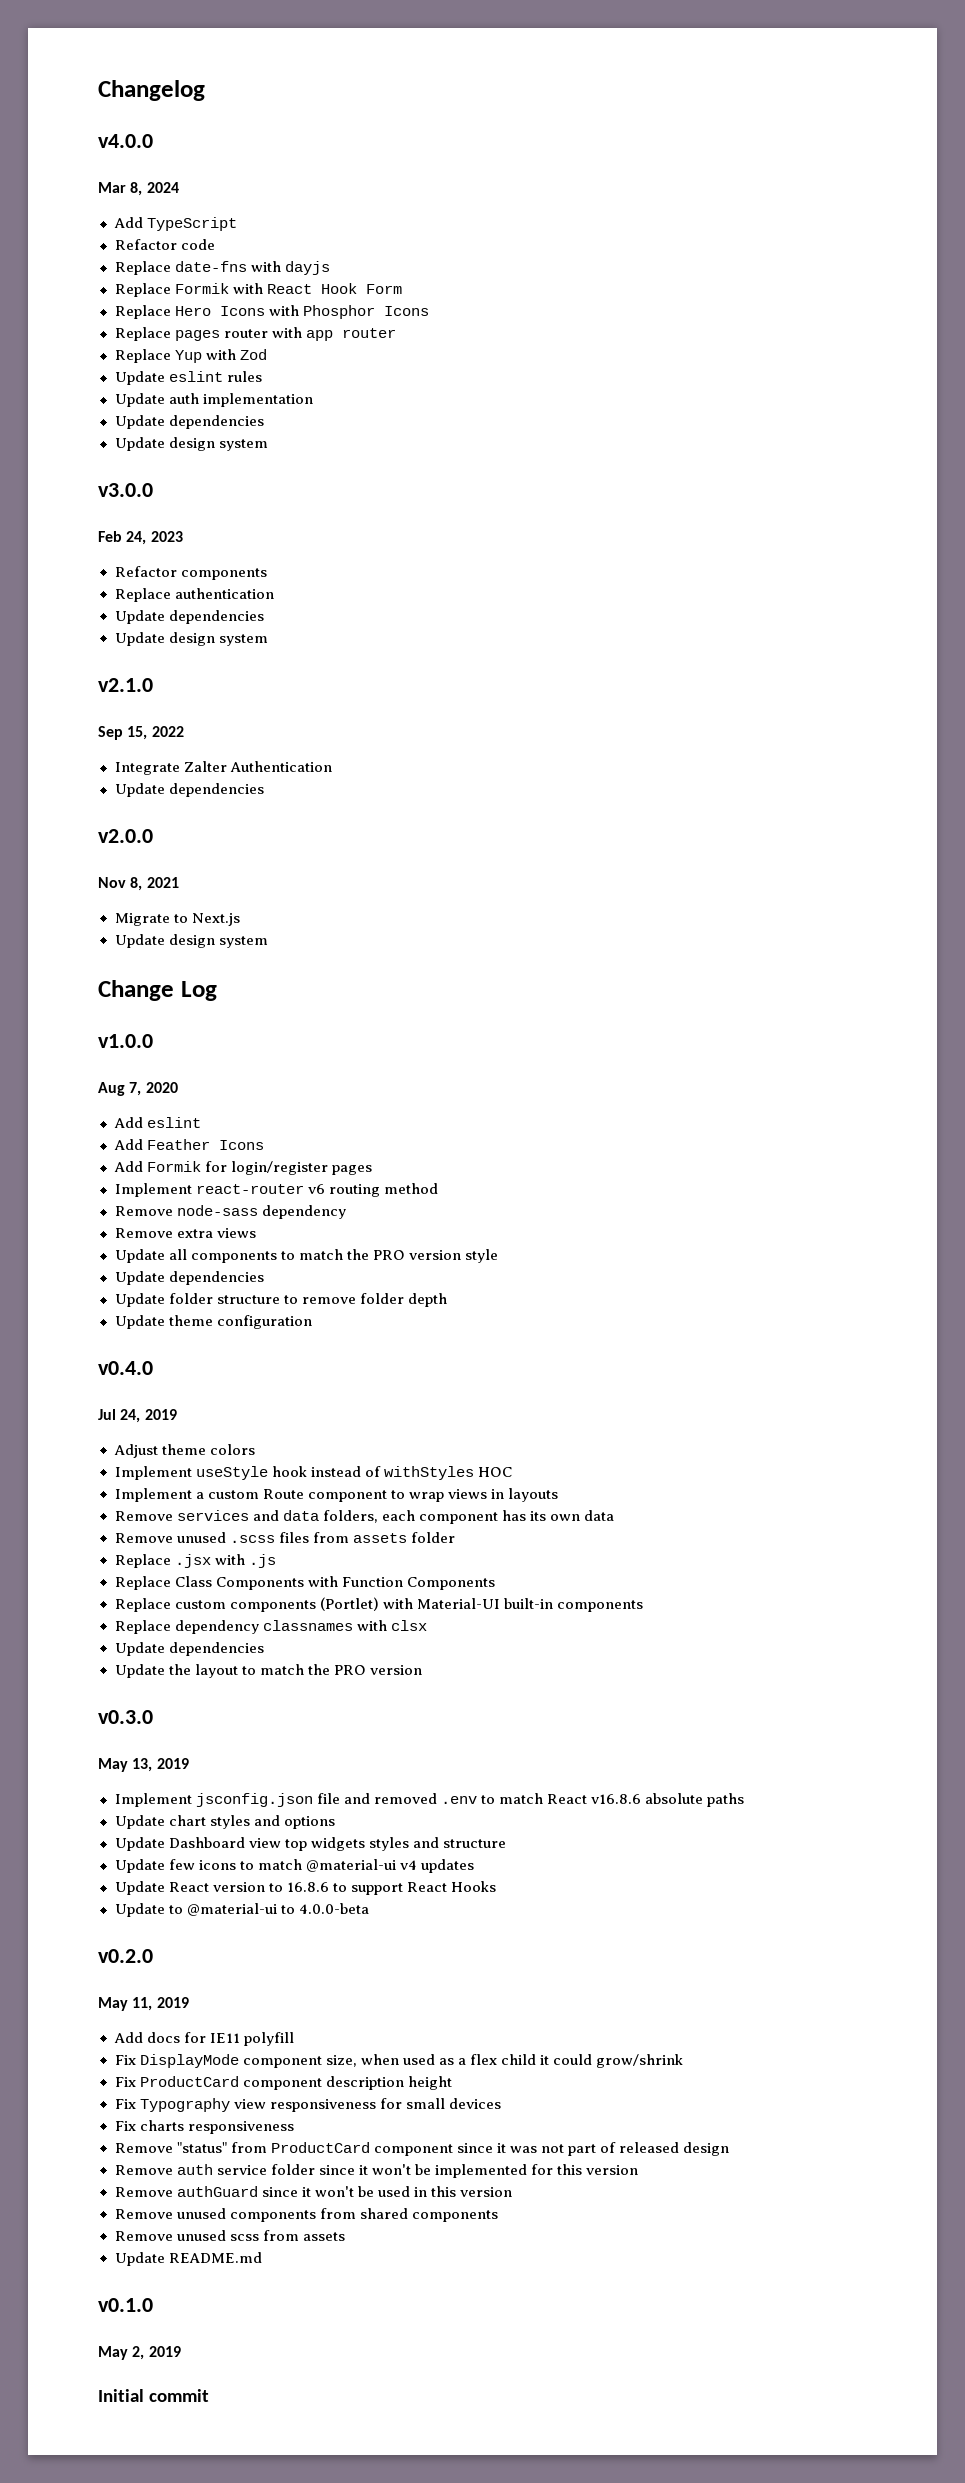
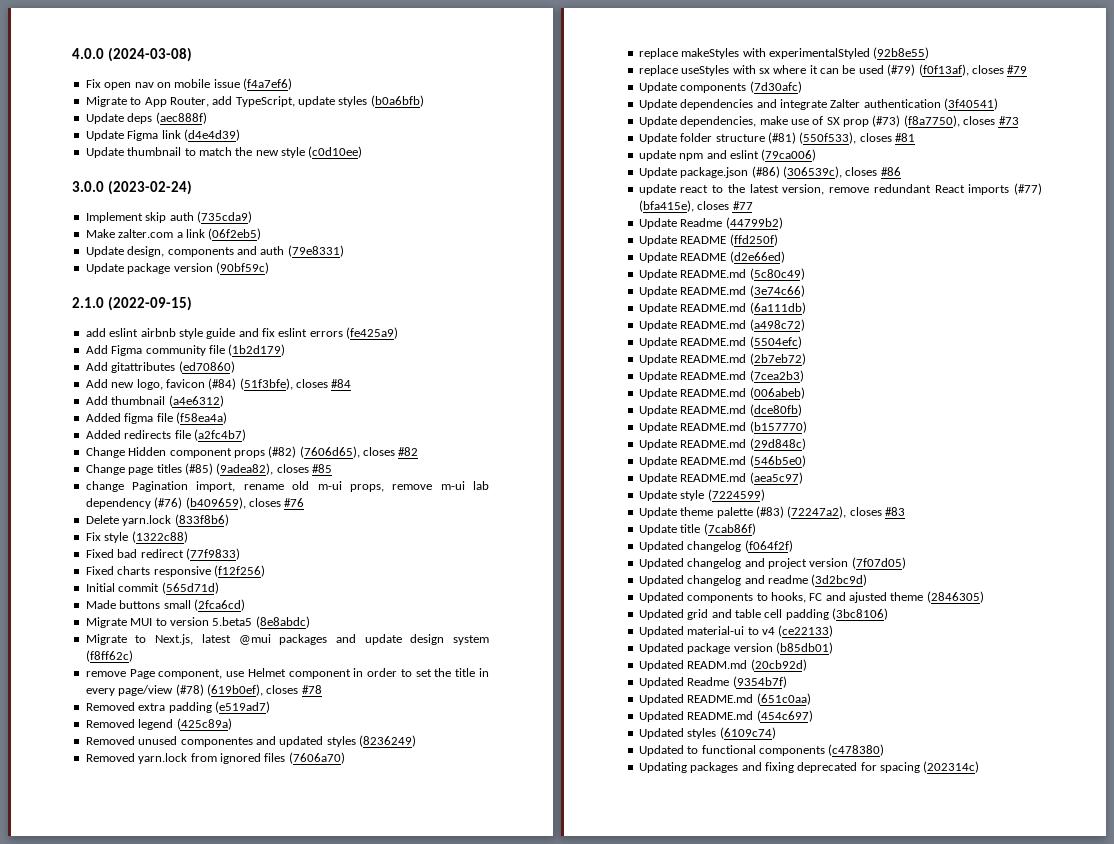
[98,80,205,101] [98,134,153,148] [98,182,179,196] [113,217,237,231] [114,239,215,250] [114,261,330,275] [114,283,402,297] [114,305,429,319] [114,327,396,341] [114,349,267,363] [114,371,262,385] [114,393,313,407] [114,415,264,429] [114,437,268,451] [98,483,153,497] [98,531,183,545] [114,566,267,580] [114,588,274,602] [114,610,264,624] [114,632,268,646] [98,678,153,692] [98,726,184,740] [114,761,332,775] [114,783,264,797] [98,829,153,843] [98,877,179,891] [114,913,240,926] [114,934,268,948] [98,980,217,1001] [98,1034,153,1048] [98,1082,178,1096] [113,1117,201,1128] [113,1139,264,1150] [113,1161,372,1175] [114,1183,438,1197] [114,1205,346,1219] [114,1228,256,1238] [114,1249,498,1263] [114,1271,264,1285] [114,1293,447,1307] [114,1315,312,1329] [98,1361,153,1375] [98,1409,177,1423] [113,1444,255,1458] [114,1466,512,1480] [114,1488,558,1502] [114,1510,615,1524] [114,1532,455,1543] [114,1554,276,1568] [114,1576,495,1590] [114,1597,643,1612] [114,1620,427,1634] [114,1642,264,1656] [114,1664,422,1678] [98,1710,153,1724] [98,1758,189,1772] [114,1793,745,1807] [114,1815,335,1829] [114,1837,506,1851] [114,1859,474,1873] [114,1881,496,1895] [114,1903,369,1917] [98,1949,153,1963] [98,1997,189,2011] [113,2032,294,2046] [114,2054,684,2068] [114,2076,452,2090] [114,2098,501,2112] [114,2120,294,2134] [114,2142,730,2156] [114,2164,639,2178] [114,2186,512,2197] [114,2208,498,2222] [114,2230,345,2241] [114,2252,262,2266] [98,2298,153,2312] [98,2346,181,2360] [98,2389,209,2402] Changelog // v4.0.0 // Mar 8, 2024 // Add TypeScript // Refactor code // Replace date-fns with dayjs // Replace Formik with React Hook Form // Replace Hero Icons with Phosphor Icons // Replace pages router with app router // Replace Yup with Zod // Update eslint rules // Update auth implementation // Update dependencies // Update design system // v3.0.0 // Feb 24, 2023 // Refactor components // Replace authentication // Update dependencies // Update design system // v2.1.0 // Sep 15, 2022 // Integrate Zalter Authentication // Update dependencies // v2.0.0 // Nov 8, 2021 // Migrate to Next.js // Update design system // Change Log // v1.0.0 // Aug 7, 2020 // Add eslint // Add Feather Icons // Add Formik for login/register pages // Implement react-router v6 routing method // Remove node-sass dependency // Remove extra views // Update all components to match the PRO version style // Update dependencies // Update folder structure to remove folder depth // Update theme configuration // v0.4.0 // Jul 24, 2019 // Adjust theme colors // Implement useStyle hook instead of withStyles HOC // Implement a custom Route component to wrap views in layouts // Remove services and data folders, each component has its own data // Remove unused .scss files from assets folder // Replace .jsx with .js // Replace Class Components with Function Components // Replace custom components (Portlet) with Material-UI built-in components // Replace dependency classnames with clsx // Update dependencies // Update the layout to match the PRO version // v0.3.0 // May 13, 2019 // Implement jsconfig.json file and removed .env to match React v16.8.6 absolute paths // Update chart styles and options // Update Dashboard view top widgets styles and structure // Update few icons to match @material-ui v4 updates // Update React version to 16.8.6 to support React Hooks // Update to @material-ui to 4.0.0-beta // v0.2.0 // May 11, 2019 // Add docs for IE11 polyfill // Fix DisplayMode component size, when used as a flex child it could grow/shrink // Fix ProductCard component description height // Fix Typography view responsiveness for small devices // Fix charts responsiveness // Remove "status" from ProductCard component since it was not part of released design // Remove auth service folder since it won't be implemented for this version // Remove authGuard since it won't be used in this version // Remove unused components from shared components // Remove unused scss from assets // Update README.md // v0.1.0 // May 2, 2019 // Initial commit -> [72,47,192,62] [85,78,292,90] [85,95,424,107] [85,112,207,124] [85,129,240,141] [85,146,363,158] [72,180,192,195] [85,211,252,223] [85,228,262,240] [85,245,344,257] [85,262,269,274] [72,296,192,311] [85,327,399,339] [85,344,286,356] [85,361,235,373] [85,378,352,390] [85,395,224,407] [85,412,227,424] [85,429,246,441] [85,446,419,458] [85,463,332,475] [85,481,489,492] [85,497,305,509] [85,514,229,526] [85,531,188,543] [85,548,240,560] [85,565,265,577] [85,582,219,594] [85,599,245,611] [85,616,310,628] [85,634,490,645] [85,650,133,662] [85,668,489,679] [85,684,322,696] [85,701,270,713] [85,718,232,730] [85,735,416,747] [85,752,345,764] [638,47,930,59] [638,64,1028,76] [638,81,802,93] [638,98,998,110] [638,115,1019,127] [638,132,915,144] [638,149,817,161] [638,166,901,178] [638,183,1042,195] [638,200,753,212] [638,217,783,229] [638,234,778,246] [638,251,785,263] [638,268,805,280] [638,285,805,297] [638,302,806,314] [638,319,805,331] [638,336,802,348] [638,353,806,365] [638,370,804,382] [638,387,805,399] [638,404,802,416] [638,421,807,433] [638,438,806,450] [638,455,806,467] [638,472,803,484] [638,489,765,501] [638,506,905,518] [638,523,756,535] [638,540,793,552] [638,557,906,569] [638,574,868,586] [638,591,984,603] [638,608,888,620] [638,625,834,637] [638,642,833,654] [638,659,807,671] [638,676,787,688] [638,693,811,705] [638,710,813,722] [638,727,776,739] [638,744,885,756] [638,761,980,773] 4.0.0 (2024-03-08) // Fix open nav on mobile issue (f4a7ef6) // Migrate to App Router, add TypeScript, update styles (b0a6bfb) // Update deps (aec888f) // Update Figma link (d4e4d39) // Update thumbnail to match the new style (c0d10ee) // 3.0.0 (2023-02-24) // Implement skip auth (735cda9) // Make zalter.com a link (06f2eb5) // Update design, components and auth (79e8331) // Update package version (90bf59c) // 2.1.0 (2022-09-15) // add eslint airbnb style guide and fix eslint errors (fe425a9) // Add Figma community file (1b2d179) // Add gitattributes (ed70860) // Add new logo, favicon (#84) (51f3bfe), closes #84 // Add thumbnail (a4e6312) // Added figma file (f58ea4a) // Added redirects file (a2fc4b7) // Change Hidden component props (#82) (7606d65), closes #82 // Change page titles (#85) (9adea82), closes #85 // change Pagination import, rename old m-ui props, remove m-ui lab dependency (#76) (b409659), closes #76 // Delete yarn.lock (833f8b6) // Fix style (1322c88) // Fixed bad redirect (77f9833) // Fixed charts responsive (f12f256) // Initial commit (565d71d) // Made buttons small (2fca6cd) // Migrate MUI to version 5.beta5 (8e8abdc) // Migrate to Next.js, latest @mui packages and update design system (f8ff62c) // remove Page component, use Helmet component in order to set the title in every page/view (#78) (619b0ef), closes #78 // Removed extra padding (e519ad7) // Removed legend (425c89a) // Removed unused componentes and updated styles (8236249) // Removed yarn.lock from ignored files (7606a70) // replace makeStyles with experimentalStyled (92b8e55) // replace useStyles with sx where it can be used (#79) (f0f13af), closes #79 // Update components (7d30afc) // Update dependencies and integrate Zalter authentication (3f40541) // Update dependencies, make use of SX prop (#73) (f8a7750), closes #73 // Update folder structure (#81) (550f533), closes #81 // update npm and eslint (79ca006) // Update package.json (#86) (306539c), closes #86 // update react to the latest version, remove redundant React imports (#77) (bfa415e), closes #77 // Update Readme (44799b2) // Update README (ffd250f) // Update README (d2e66ed) // Update README.md (5c80c49) // Update README.md (3e74c66) // Update README.md (6a111db) // Update README.md (a498c72) // Update README.md (5504efc) // Update README.md (2b7eb72) // Update README.md (7cea2b3) // Update README.md (006abeb) // Update README.md (dce80fb) // Update README.md (b157770) // Update README.md (29d848c) // Update README.md (546b5e0) // Update README.md (aea5c97) // Update style (7224599) // Update theme palette (#83) (72247a2), closes #83 // Update title (7cab86f) // Updated changelog (f064f2f) // Updated changelog and project version (7f07d05) // Updated changelog and readme (3d2bc9d) // Updated components to hooks, FC and ajusted theme (2846305) // Updated grid and table cell padding (3bc8106) // Updated material-ui to v4 (ce22133) // Updated package version (b85db01) // Updated READM.md (20cb92d) // Updated Readme (9354b7f) // Updated README.md (651c0aa) // Updated README.md (454c697) // Updated styles (6109c74) // Updated to functional components (c478380) // Updating packages and fixing deprecated for spacing (202314c)

